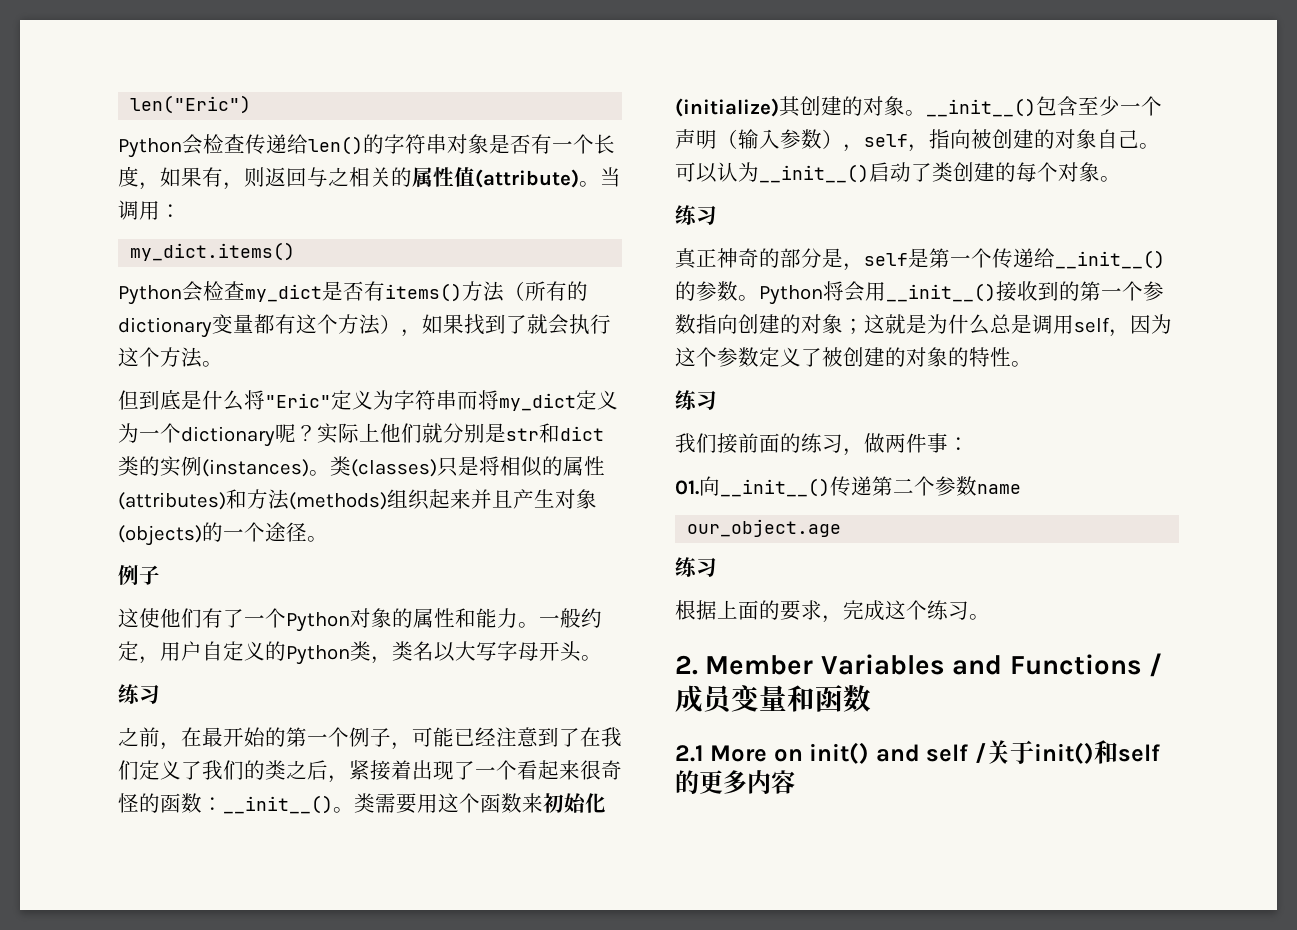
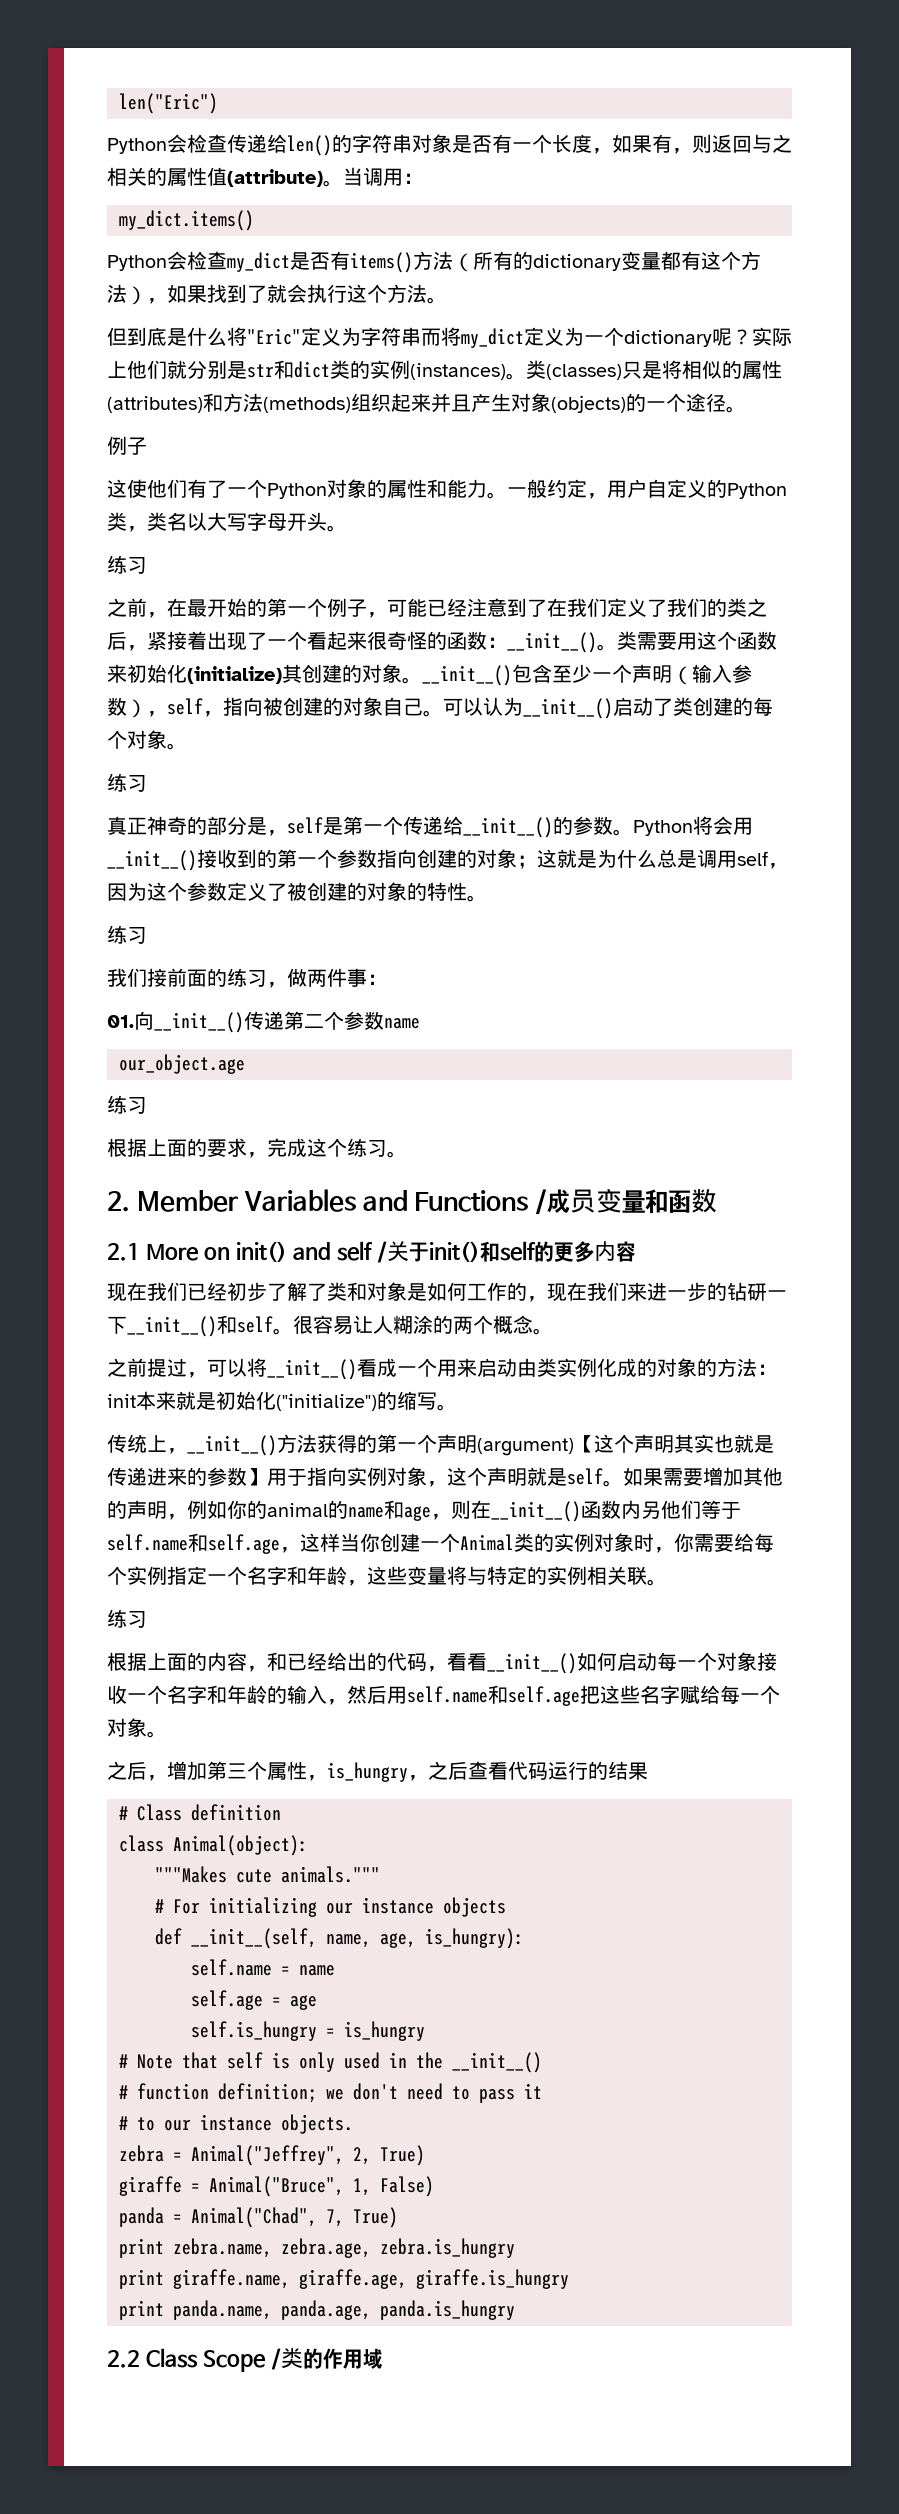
(795, 782) none -> [107,1282,787,1302] [107,1315,553,1337] [107,1358,777,1380] [107,1391,457,1411] [107,1434,774,1456] [107,1467,783,1487] [107,1500,741,1522] [107,1533,774,1554] [107,1566,667,1586] [107,1609,147,1628] [107,1652,777,1674] [107,1685,780,1706] [107,1718,167,1738] [107,1761,648,1782] [119,1804,281,1821] [119,1835,308,1856] [155,1866,380,1883] [155,1897,506,1917] [155,1928,524,1949] [191,1959,335,1976] [191,1990,317,2010] [191,2021,425,2041] [119,2052,542,2073] [119,2083,542,2103] [119,2114,353,2134] [119,2145,425,2166] [119,2176,434,2197] [119,2207,398,2228] [119,2238,515,2258] [119,2269,569,2289] [119,2300,515,2320] [107,2348,383,2372] // 现在我们已经初步了解了类和对象是如何工作的，现在我们来进一步的钻研一下__init__()和self。很容易让人糊涂的两个概念。 // 之前提过，可以将__init__()看成一个用来启动由类实例化成的对象的方法：init本来就是初始化("initialize")的缩写。 // 传统上，__init__()方法获得的第一个声明(argument)【这个声明其实也就是传递进来的参数】用于指向实例对象，这个声明就是self。如果需要增加其他的声明，例如你的animal的name和age，则在__init__()函数内另他们等于self.name和self.age，这样当你创建一个Animal类的实例对象时，你需要给每个实例指定一个名字和年龄，这些变量将与特定的实例相关联。 // 练习 // 根据上面的内容，和已经给出的代码，看看__init__()如何启动每一个对象接收一个名字和年龄的输入，然后用self.name和self.age把这些名字赋给每一个对象。 // 之后，增加第三个属性，is_hungry，之后查看代码运行的结果 // # Class definition // class Animal(object): // """Makes cute animals.""" // # For initializing our instance objects // def __init__(self, name, age, is_hungry): // self.name = name // self.age = age // self.is_hungry = is_hungry // # Note that self is only used in the __init__() // # function definition; we don't need to pass it // # to our instance objects. // zebra = Animal("Jeffrey", 2, True) // giraffe = Animal("Bruce", 1, False) // panda = Animal("Chad", 7, True) // print zebra.name, zebra.age, zebra.is_hungry // print giraffe.name, giraffe.age, giraffe.is_hungry // print panda.name, panda.age, panda.is_hungry // 2.2 Class Scope /类的作用域

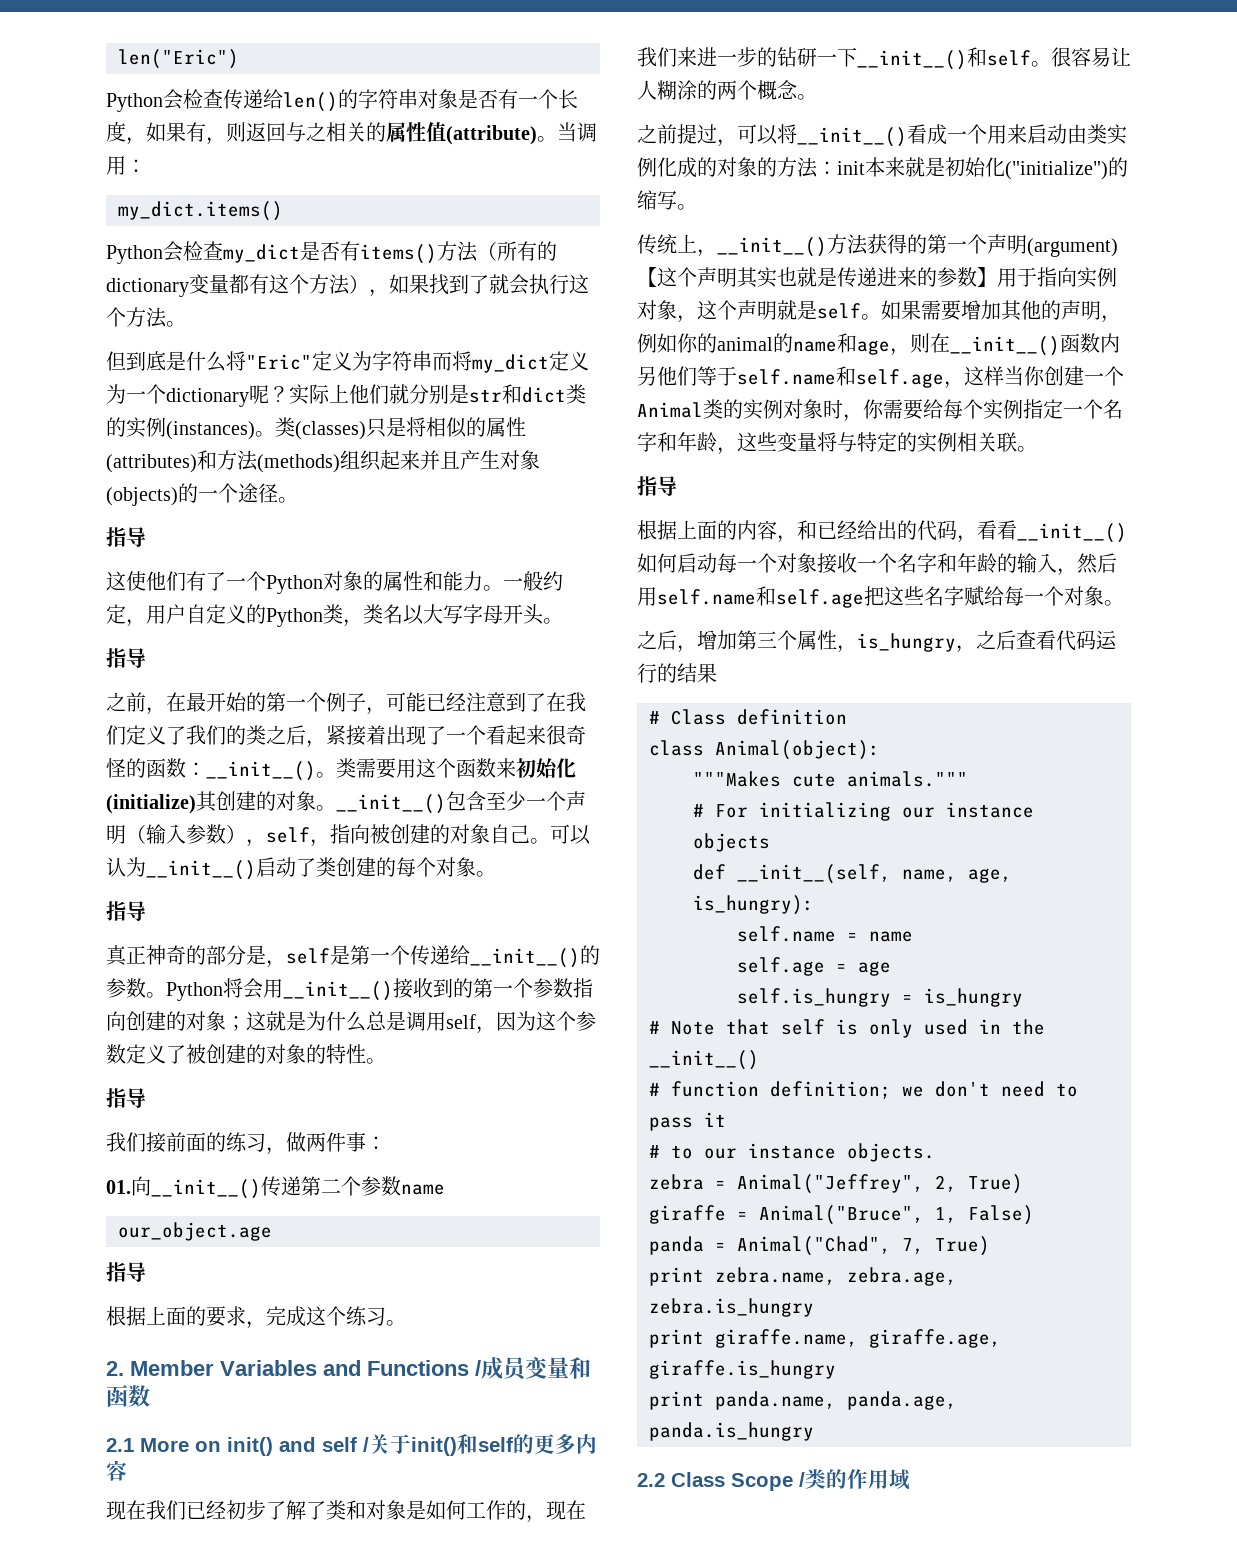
[107,436,147,455] 例子 -> [106,527,146,547] 指导
[107,555,147,574] 练习 -> [106,648,146,668] 指导
[107,773,147,792] 练习 -> [106,901,146,921] 指导
[107,925,147,944] 练习 -> [106,1088,146,1108] 指导
[107,1095,147,1114] 练习 -> [106,1262,146,1282] 指导
[107,1609,147,1628] 练习 -> [637,476,677,496] 指导

